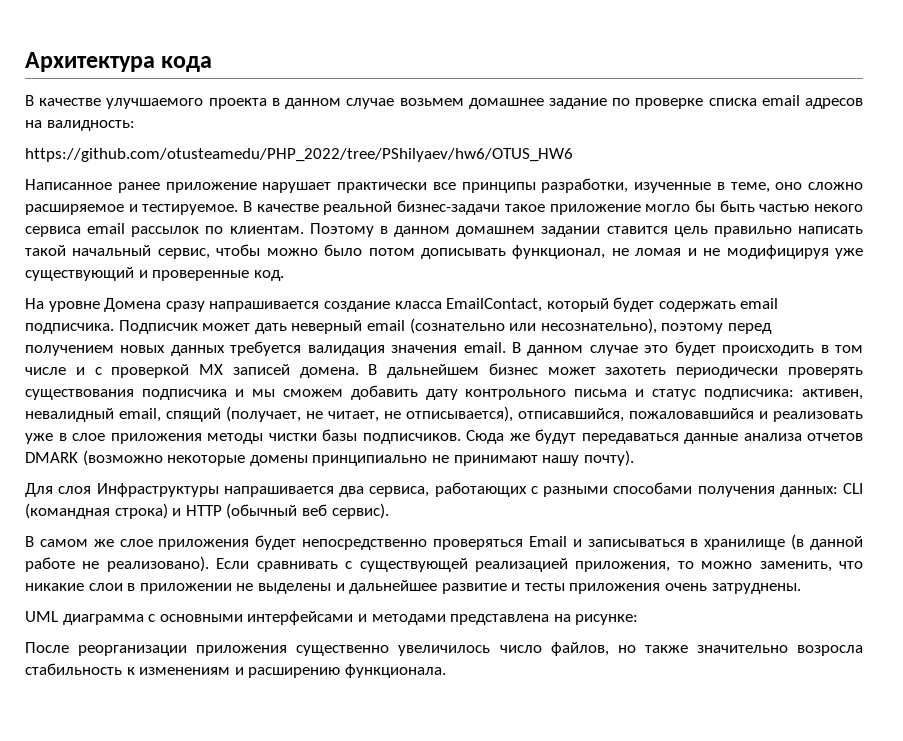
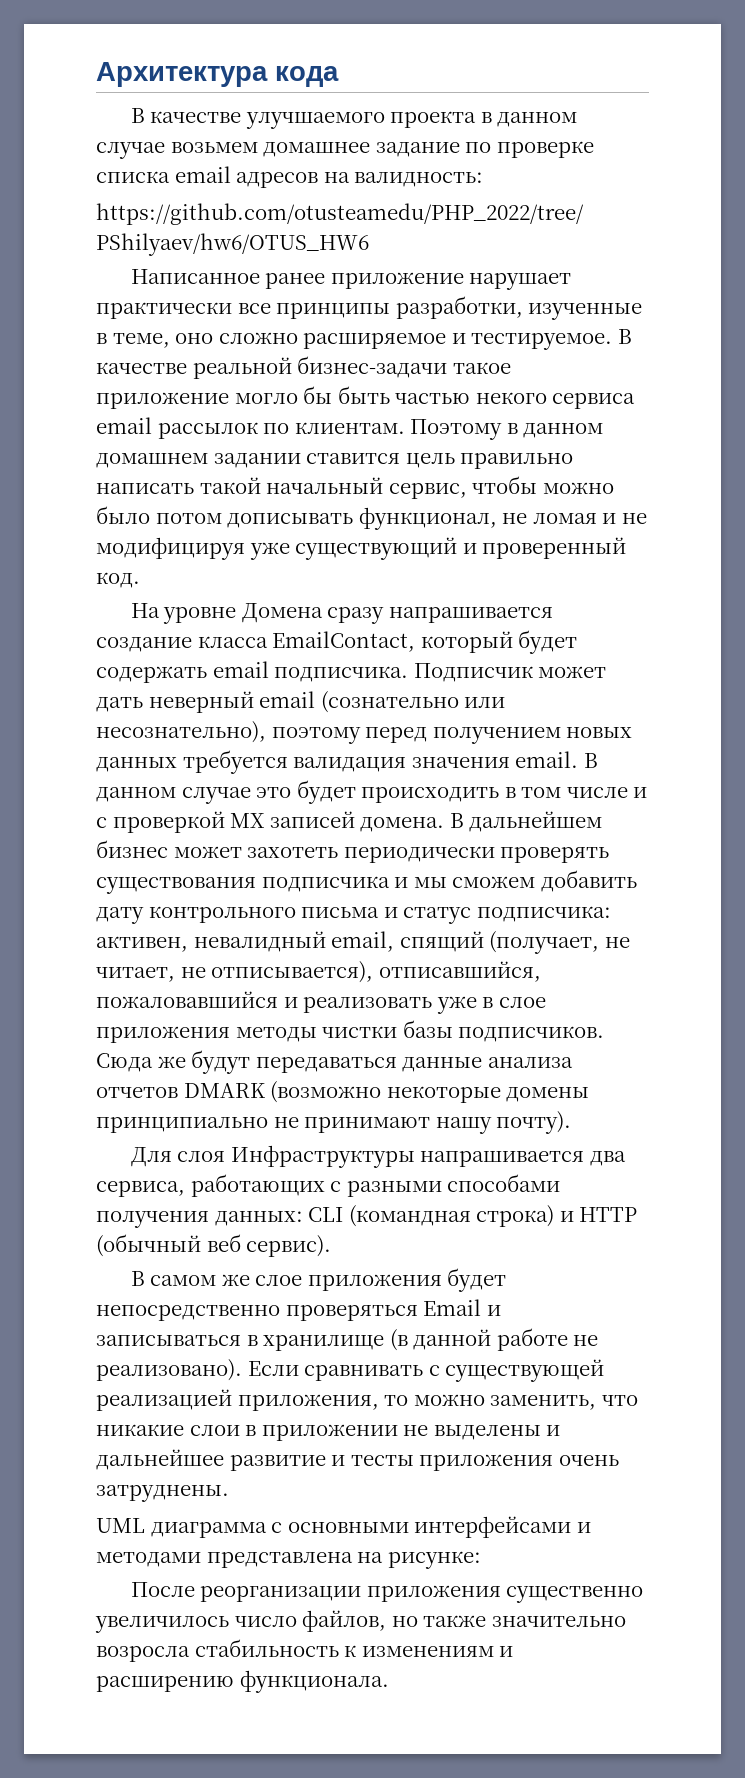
[152,270,250,281] проверенные -> [482,537,627,559] проверенный

